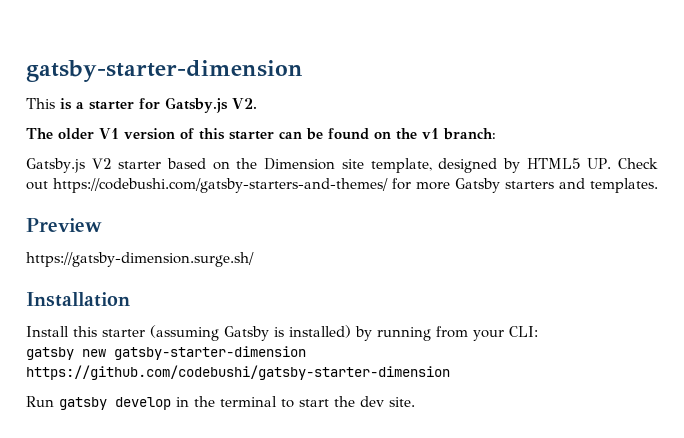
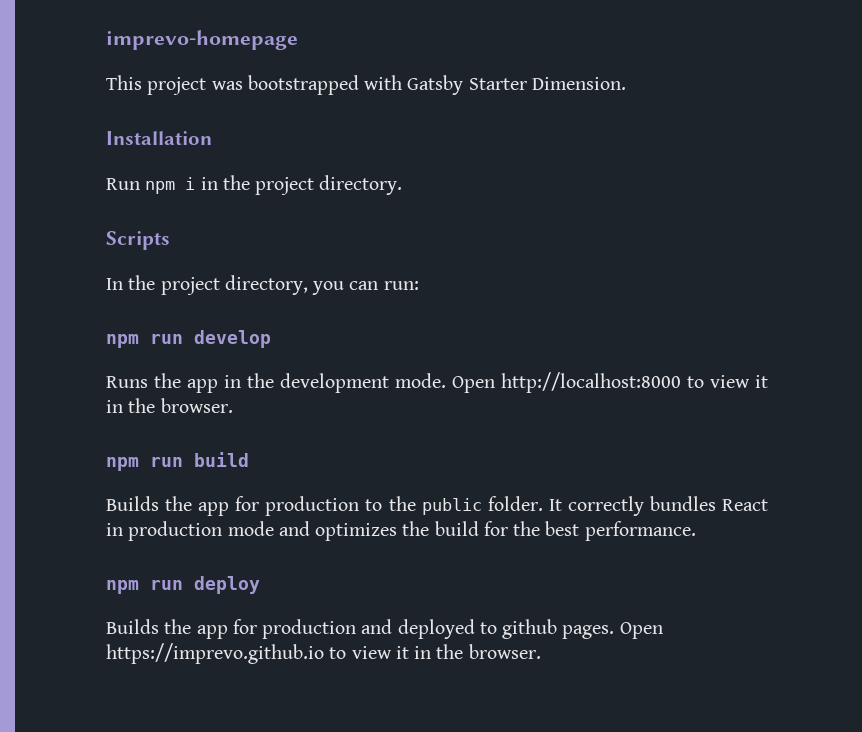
[26,60,303,82] gatsby-starter-dimension -> [106,30,298,50] imprevo-homepage
[60,97,257,113] [26,128,496,140] [26,158,659,173] [26,178,658,193] [26,218,102,232] [26,252,254,267] [26,292,130,307] [26,325,538,341] [26,346,306,360] [26,365,450,380] [26,396,415,410] is a starter for Gatsby.js V2. // The older V1 version of this starter can be found on the v1 branch: // Gatsby.js V2 starter based on the Dimension site template, designed by HTML5 UP. Check out https://codebushi.com/gatsby-starters-and-themes/ for more Gatsby starters and templates. // Preview // https://gatsby-dimension.surge.sh/ // Installation // Install this starter (assuming Gatsby is installed) by running from your CLI: // gatsby new gatsby-starter-dimension https://github.com/codebushi/gatsby-starter-dimension // Run gatsby develop in the terminal to start the dev site. -> [147,75,626,95] [106,131,212,145] [106,175,403,195] [106,231,170,250] [106,275,419,295] [106,330,271,348] [106,372,768,393] [106,398,233,413] [106,452,249,471] [106,496,768,516] [106,521,696,541] [106,576,260,594] [106,619,663,639] [106,643,541,664] project was bootstrapped with Gatsby Starter Dimension. // Installation // Run npm i in the project directory. // Scripts // In the project directory, you can run: // npm run develop // Runs the app in the development mode. Open http://localhost:8000 to view it in the browser. // npm run build // Builds the app for production to the public folder. It correctly bundles React in production mode and optimizes the build for the best performance. // npm run deploy // Builds the app for production and deployed to github pages. Open https://imprevo.github.io to view it in the browser.

